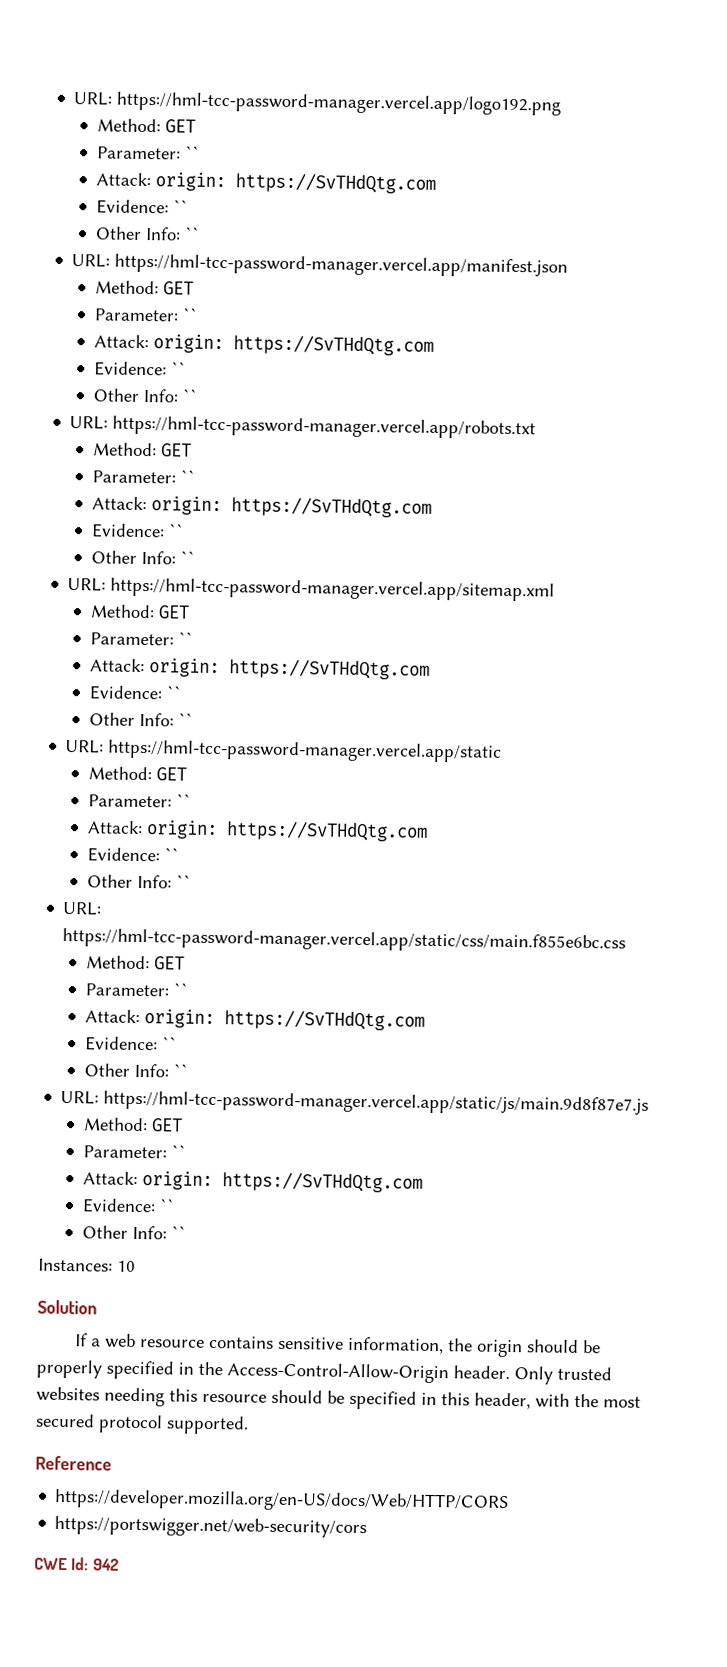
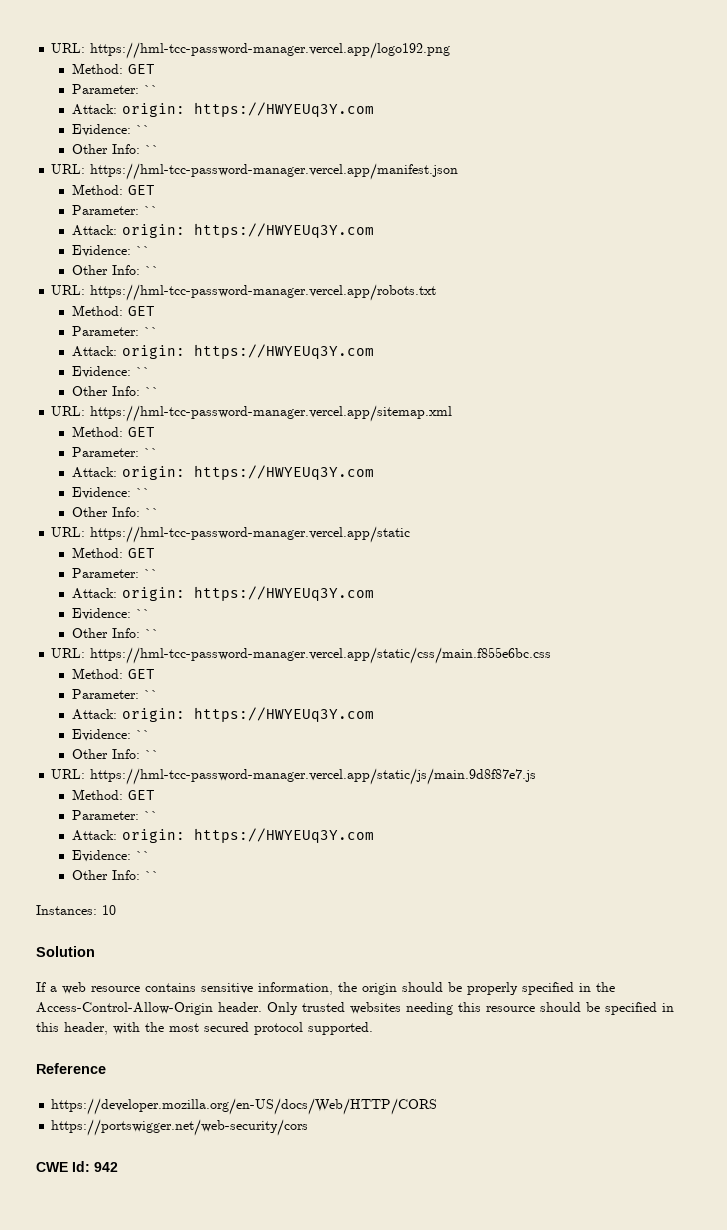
[235,172,437,194] https://SvTHdQtg.com -> [194,102,375,117] https://HWYEUq3Y.com
[233,334,435,356] https://SvTHdQtg.com -> [194,223,375,238] https://HWYEUq3Y.com
[231,496,433,518] https://SvTHdQtg.com -> [194,344,375,359] https://HWYEUq3Y.com
[229,658,431,680] https://SvTHdQtg.com -> [194,465,375,480] https://HWYEUq3Y.com
[226,820,429,842] https://SvTHdQtg.com -> [194,586,375,601] https://HWYEUq3Y.com
[224,1009,426,1031] https://SvTHdQtg.com -> [194,707,375,722] https://HWYEUq3Y.com
[222,1171,424,1193] https://SvTHdQtg.com -> [194,828,375,843] https://HWYEUq3Y.com

